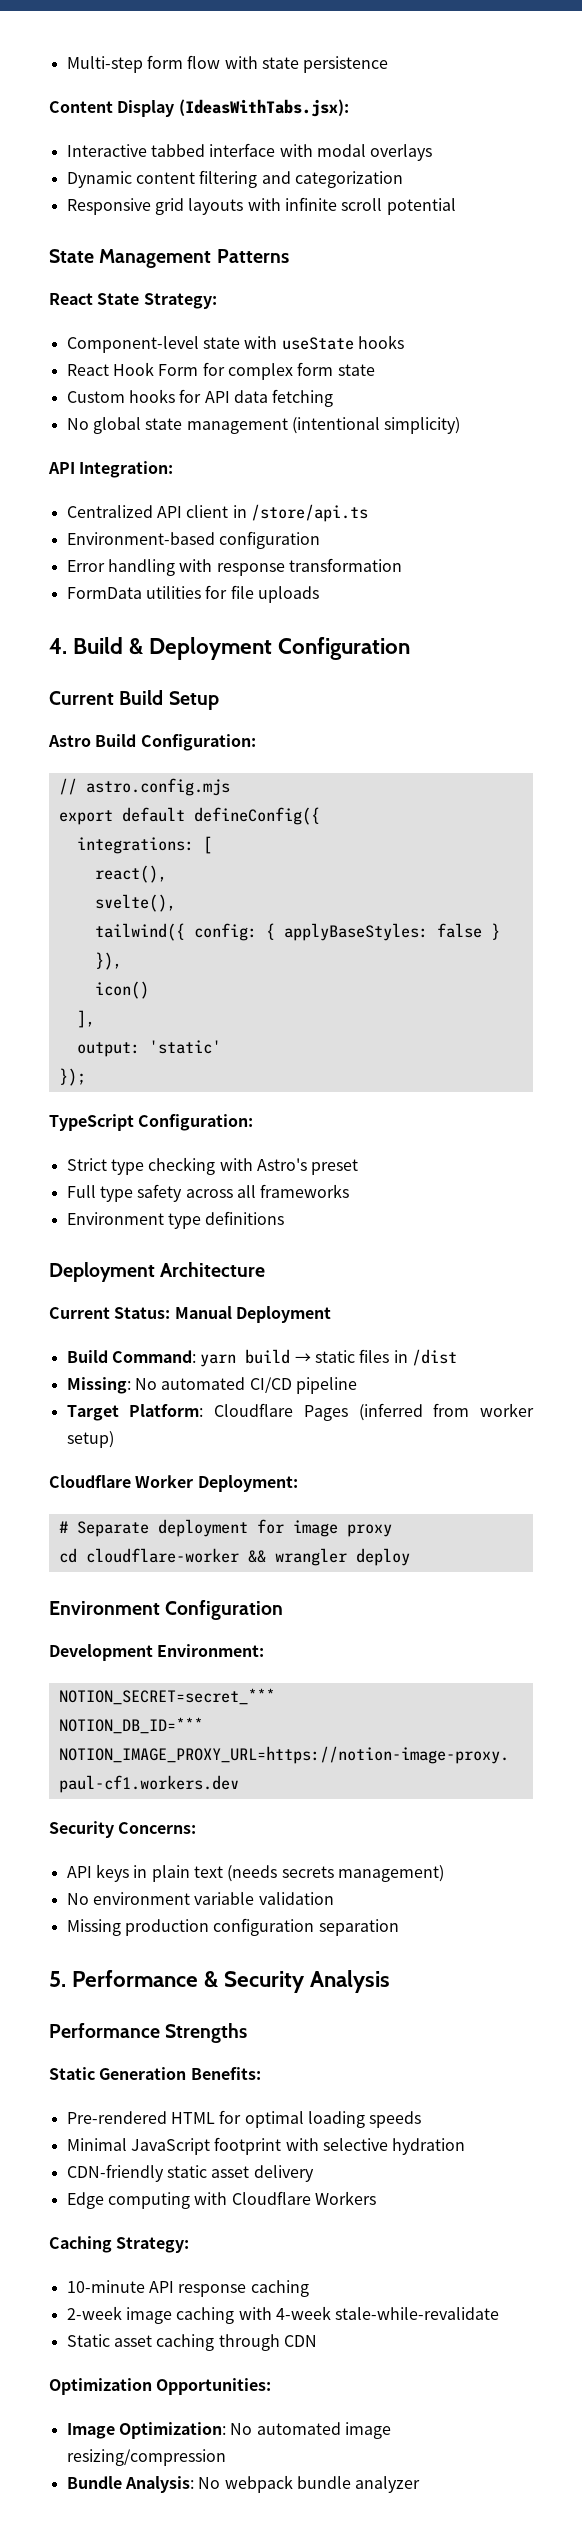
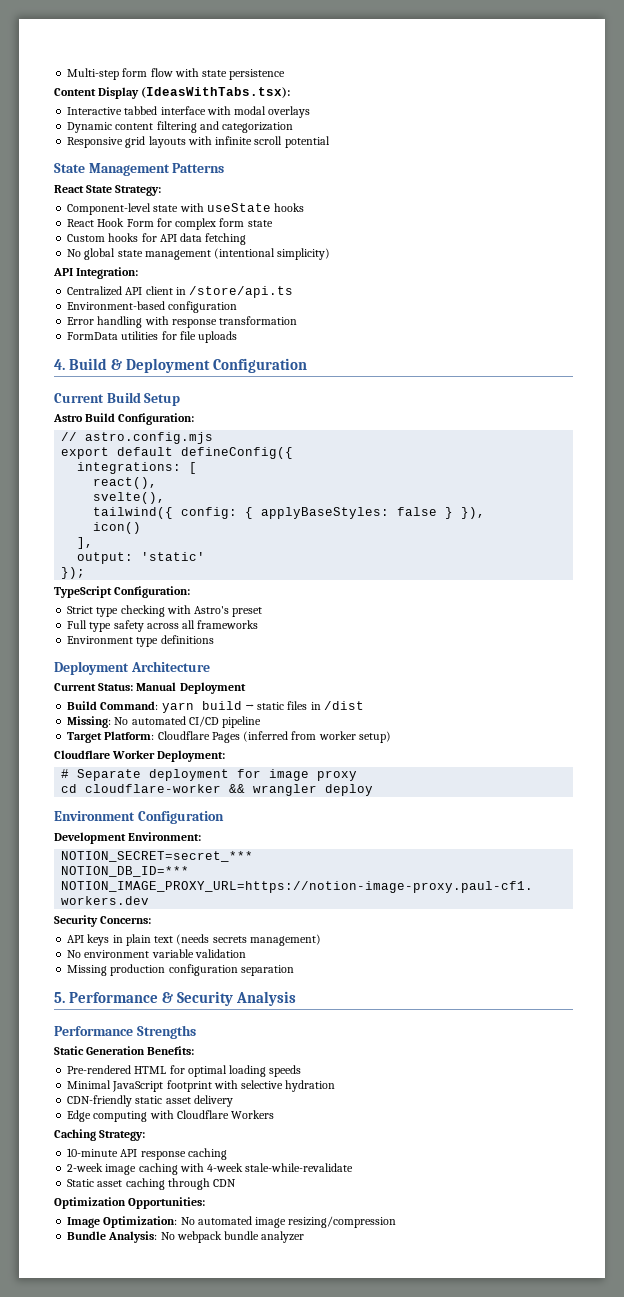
[178,99,349,117] (IdeasWithTabs.jsx): -> [141,87,291,98] (IdeasWithTabs.tsx):

